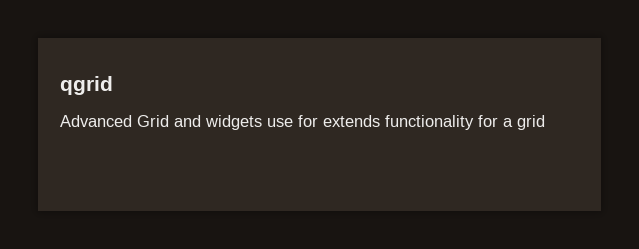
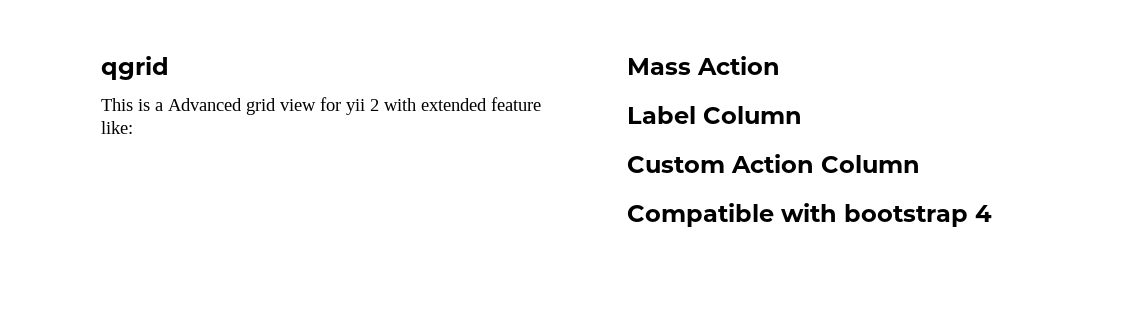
[60,115,545,130] Advanced Grid and widgets use for extends functionality for a grid -> [101,97,541,115] [101,121,133,134] [627,56,780,75] [627,106,802,124] [627,154,920,173] [627,203,992,227] This is a Advanced grid view for yii 2 with extended feature like: // Mass Action // Label Column // Custom Action Column // Compatible with bootstrap 4

